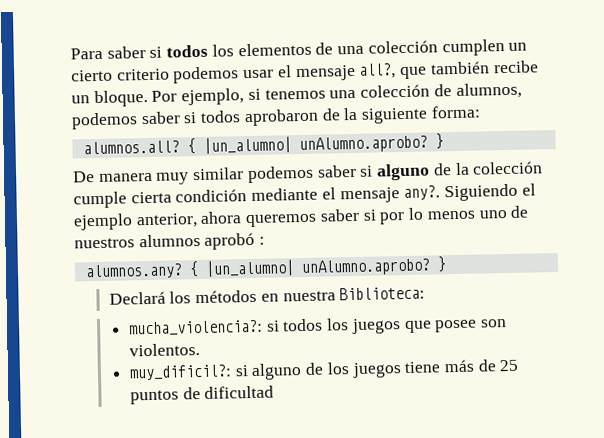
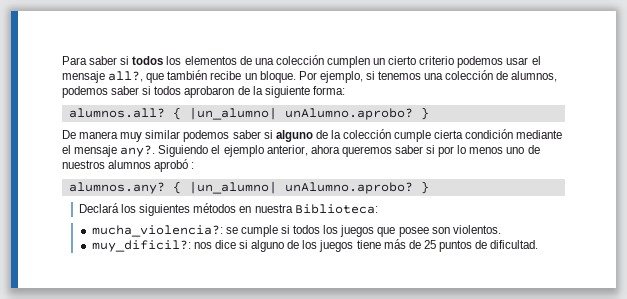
(192, 297) none -> [139,204,191,216] siguientes
(263, 328) none -> [225,225,278,237] se cumple
(232, 372) none -> [193,240,236,249] nos dice
[204,385,275,399] dificultad -> [490,240,539,249] dificultad.

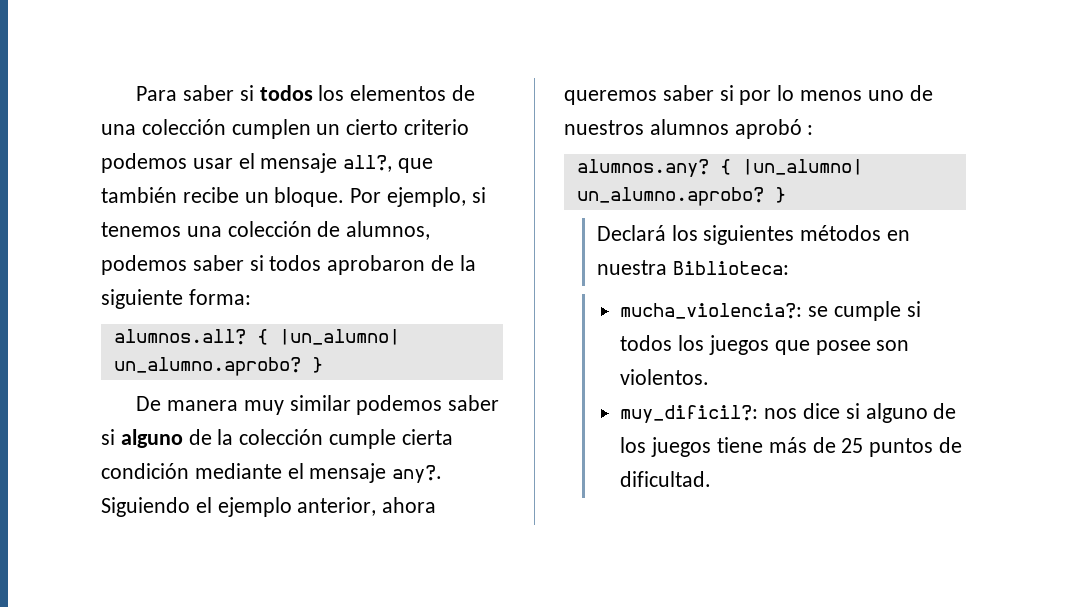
[284,108,413,120] unAlumno.aprobo? -> [113,357,301,376] un_alumno.aprobo?
[284,182,413,194] unAlumno.aprobo? -> [576,187,764,206] un_alumno.aprobo?

